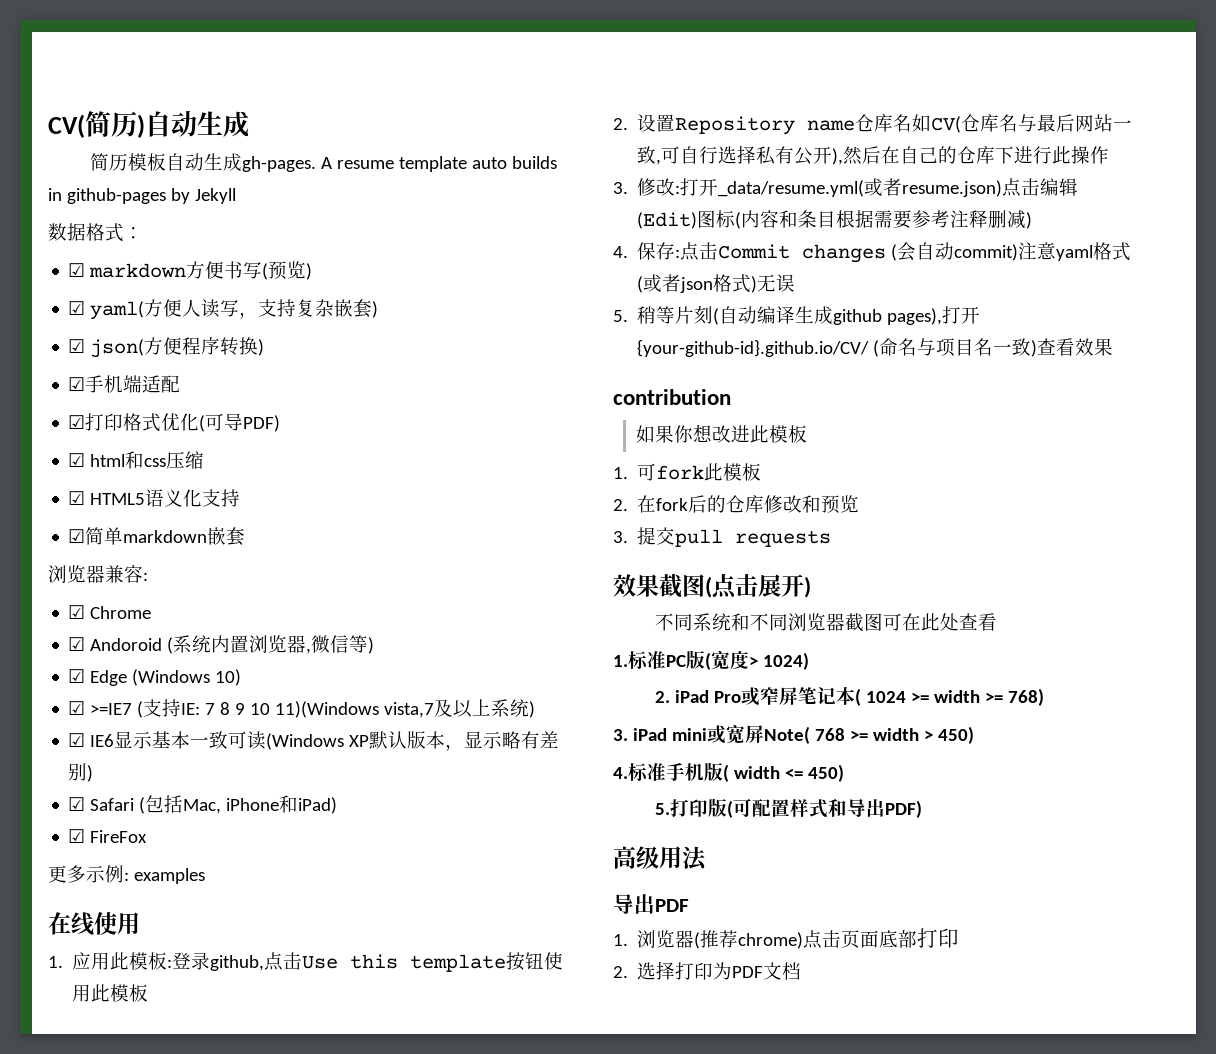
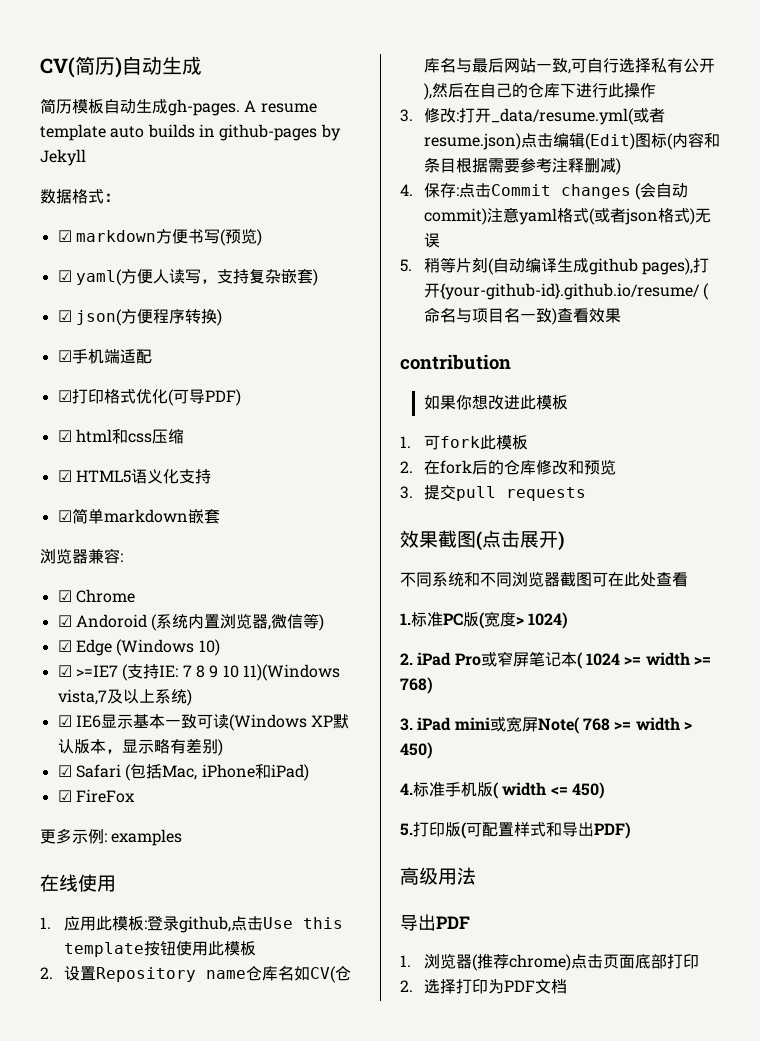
[637,339,870,357] {your-github-id}.github.io/CV/ -> [439,283,700,300] {your-github-id}.github.io/resume/

